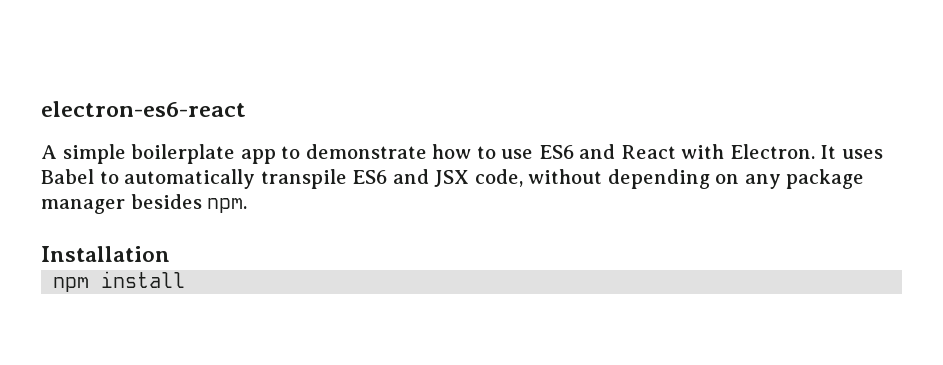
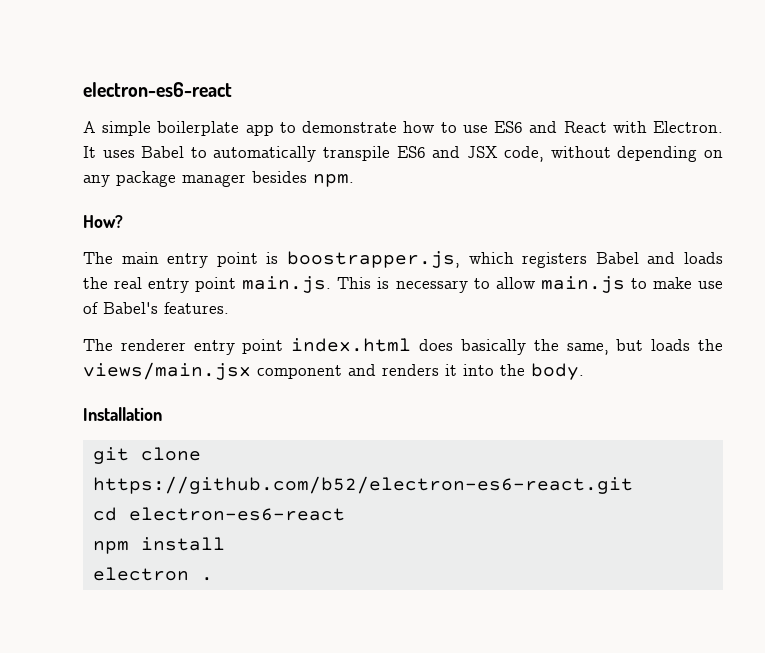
[41,246,170,262] Installation -> [83,215,123,228] [83,251,724,268] [83,276,724,293] [83,302,229,314] [83,338,724,355] [83,362,584,380] [83,407,162,421] [92,447,201,464] [92,476,633,494] [92,507,345,521] How? // The main entry point is boostrapper.js, which registers Babel and loads the real entry point main.js. This is necessary to allow main.js to make use of Babel's features. // The renderer entry point index.html does basically the same, but loads the views/main.jsx component and renders it into the body. // Installation // git clone https://github.com/b52/electron-es6-react.git // cd electron-es6-react
(186, 279) none -> [92,567,213,581] // electron .

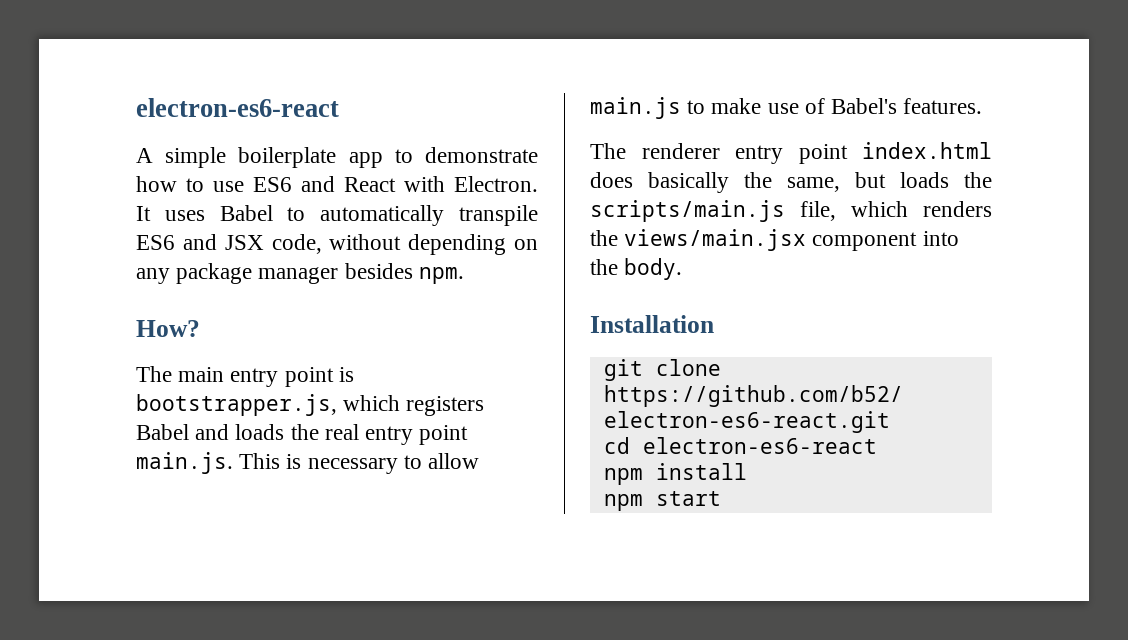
[287,251,460,268] boostrapper.js, -> [136,394,337,416] bootstrapper.js,
[83,362,457,380] views/main.jsx component and renders it -> [590,200,992,222] [590,229,918,251] scripts/main.js file, which renders the views/main.jsx component
[92,567,213,581] electron . -> [603,491,721,511] npm start

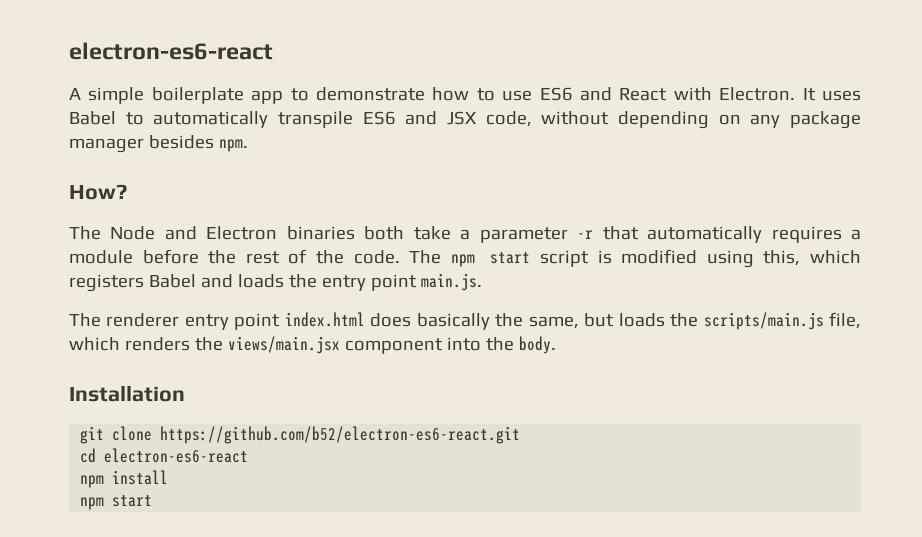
[178,367,354,387] [136,394,337,416] main entry point is bootstrapper.js, -> [110,226,861,243] [69,249,801,268] Node and Electron binaries both take a parameter -r that automatically requires a module before the rest of the code. The npm start script is modified using this,
[324,424,359,440] real -> (317, 281) none
[239,453,480,474] [590,97,983,119] This is necessary to allow main.js to make use of Babel's features. -> (482, 282) none

